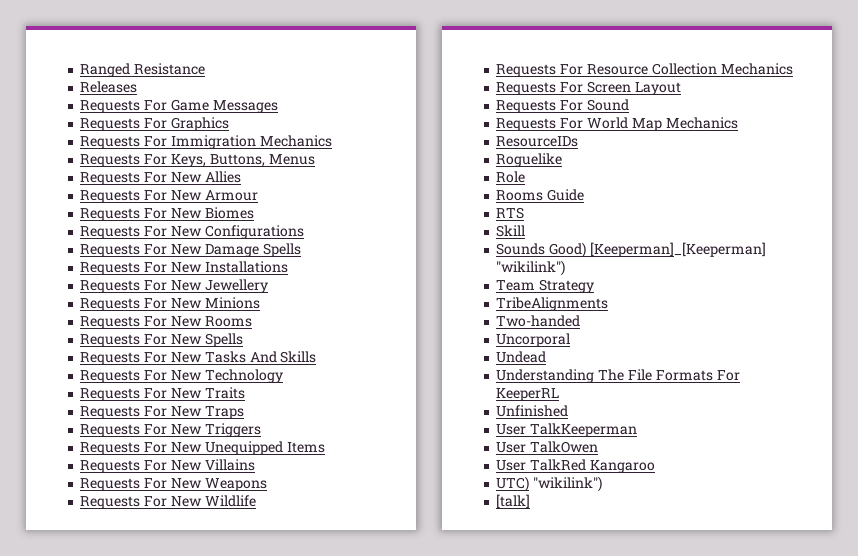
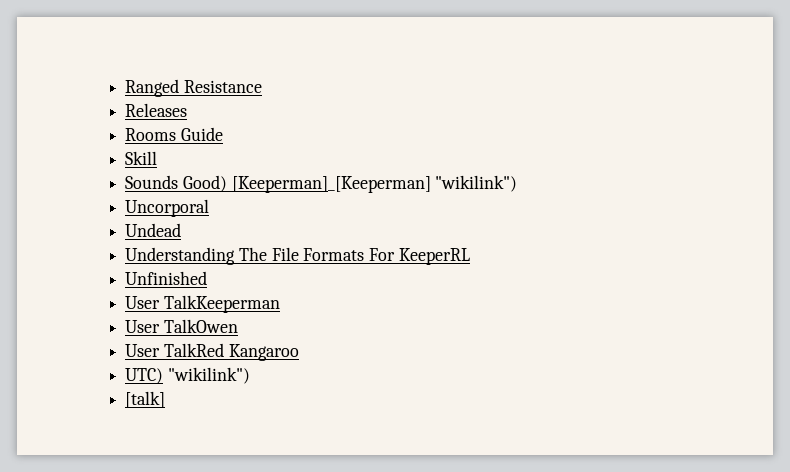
[80,99,278,113] [80,117,229,131] [80,135,332,149] [80,154,315,167] [80,171,241,185] [80,190,258,203] [80,207,254,221] [80,225,304,239] [80,243,301,257] [80,261,288,275] [80,279,268,293] [80,297,260,311] [80,316,252,329] [80,333,243,347] [80,351,317,365] [80,369,283,383] [80,387,245,401] [80,406,244,419] [80,423,261,437] [80,441,325,455] [80,459,255,473] [80,478,267,491] [80,495,256,509] [496,63,793,77] [496,81,681,95] [496,99,629,113] [496,117,738,131] [496,136,579,147] [496,153,563,167] [496,171,526,183] // Requests For Game Messages // Requests For Graphics // Requests For Immigration Mechanics // Requests For Keys, Buttons, Menus // Requests For New Allies // Requests For New Armour // Requests For New Biomes // Requests For New Configurations // Requests For New Damage Spells // Requests For New Installations // Requests For New Jewellery // Requests For New Minions // Requests For New Rooms // Requests For New Spells // Requests For New Tasks And Skills // Requests For New Technology // Requests For New Traits // Requests For New Traps // Requests For New Triggers // Requests For New Unequipped Items // Requests For New Villains // Requests For New Weapons // Requests For New Wildlife // Requests For Resource Collection Mechanics // Requests For Screen Layout // Requests For Sound // Requests For World Map Mechanics // ResourceIDs // Roguelike // Role -> (188, 110) none
[496,207,525,219] // RTS -> (223, 134) none
[496,279,595,293] [496,297,609,311] [496,315,581,327] // Team Strategy // TribeAlignments // Two-handed -> (518, 183) none

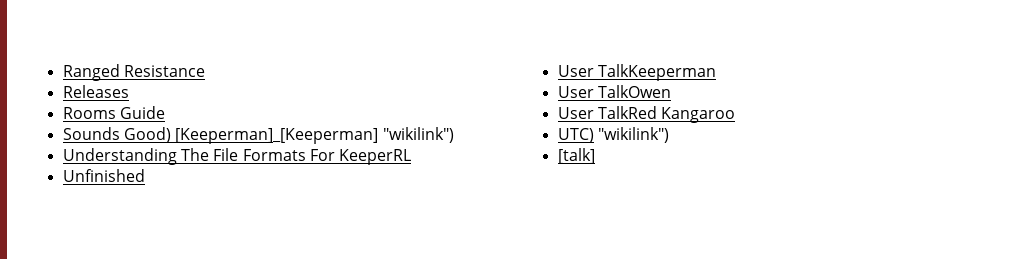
[125,151,158,165] // Skill -> (165, 112) none
[125,199,210,217] [125,223,182,237] // Uncorporal // Undead -> (454, 135) none

